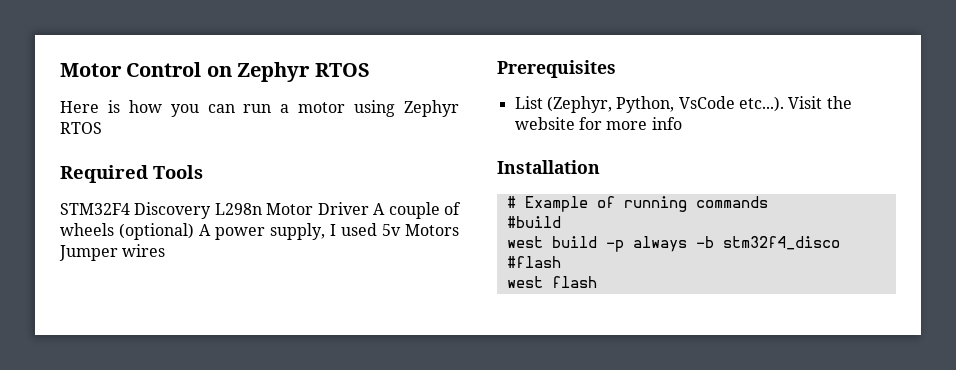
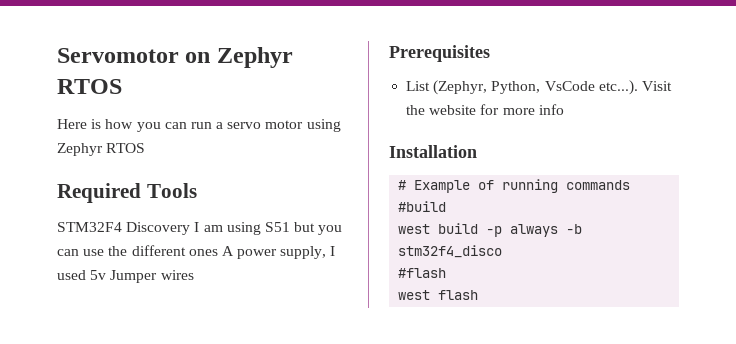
[60,62,202,77] Motor Control -> [57,48,179,63] Servomotor
(290, 108) none -> [227,122,262,129] servo
[214,202,462,219] [60,223,194,240] L298n Motor Driver A couple of wheels (optional) -> [194,222,343,235] [57,245,218,256] I am using S51 but you can use the different ones
[405,224,459,236] Motors -> (107, 275) none

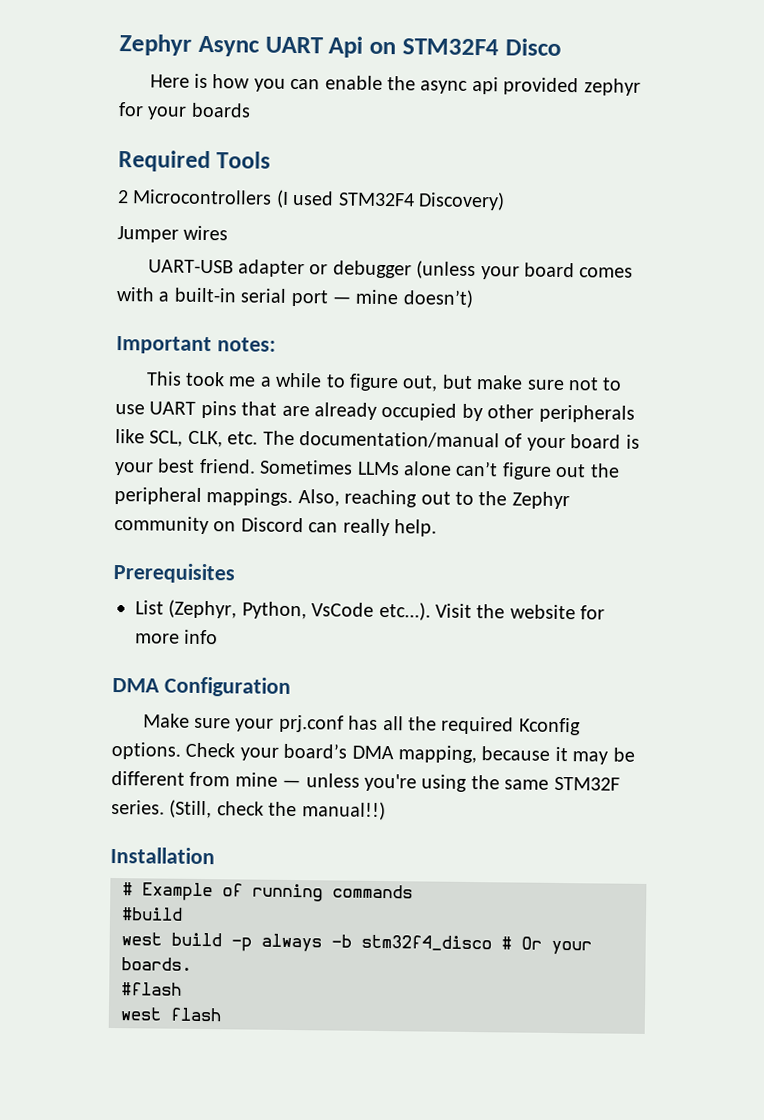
[57,47,293,68] [57,79,122,94] Servomotor on Zephyr RTOS -> [119,34,561,58] Zephyr Async UART Api on STM32F4 Disco
[190,119,341,132] [57,143,146,156] [57,183,197,203] [57,222,343,235] [57,245,336,259] [57,270,194,283] run a servo motor using Zephyr RTOS // Required Tools // STM32F4 Discovery I am using S51 but you can use the different ones A power supply, I used 5v Jumper wires -> [324,75,641,96] [118,102,251,120] [118,150,272,173] [117,189,505,211] [117,225,229,243] [147,259,634,280] [116,287,474,308] [116,336,276,355] [145,371,623,392] [115,400,635,423] [115,429,640,452] [114,458,620,480] [114,487,570,510] [114,516,437,537] enable the async api provided zephyr for your boards // Required Tools // 2 Microcontrollers (I used STM32F4 Discovery) // Jumper wires // UART-USB adapter or debugger (unless your board comes with a built-in serial port — mine doesn’t) // Important notes: // This took me a while to figure out, but make sure not to use UART pins that are already occupied by other peripherals like SCL, CLK, etc. The documentation/manual of your board is your best friend. Sometimes LLMs alone can’t figure out the peripheral mappings. Also, reaching out to the Zephyr community on Discord can really help.
(564, 109) none -> [112,676,291,697] [142,713,581,736] [111,741,635,765] [111,770,620,792] [111,799,386,821] // DMA Configuration // Make sure your prj.conf has all the required Kconfig options. Check your board’s DMA mapping, because it may be different from mine — unless you're using the same STM32F series. (Still, check the manual!!)
(503, 251) none -> [501,936,592,955] [121,957,192,971] # Or your boards.

